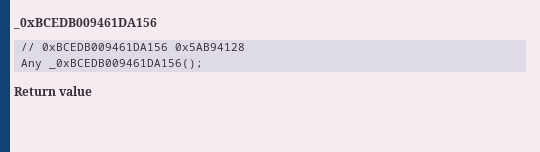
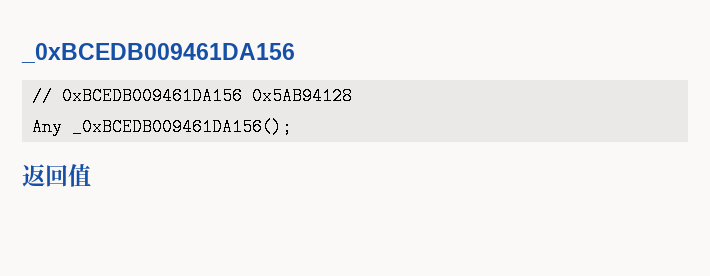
[14,86,93,96] Return value -> [22,164,91,187] 返回值

